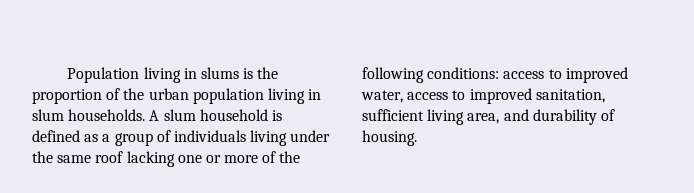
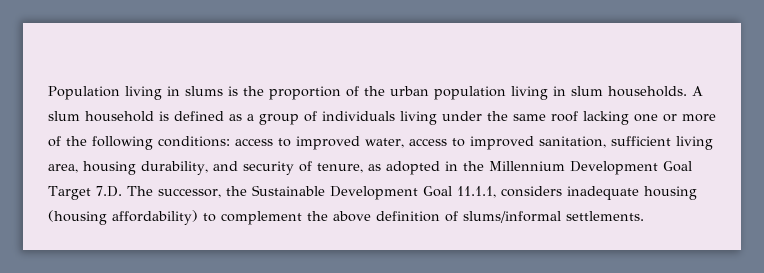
[503,109,615,125] [362,130,417,146] and durability of housing. -> [83,161,692,175] [48,185,697,200] [48,210,644,225] housing durability, and security of tenure, as adopted in the Millennium Development Goal Target 7.D. The successor, the Sustainable Development Goal 11.1.1, considers inadequate housing (housing affordability) to complement the above definition of slums/informal settlements.

